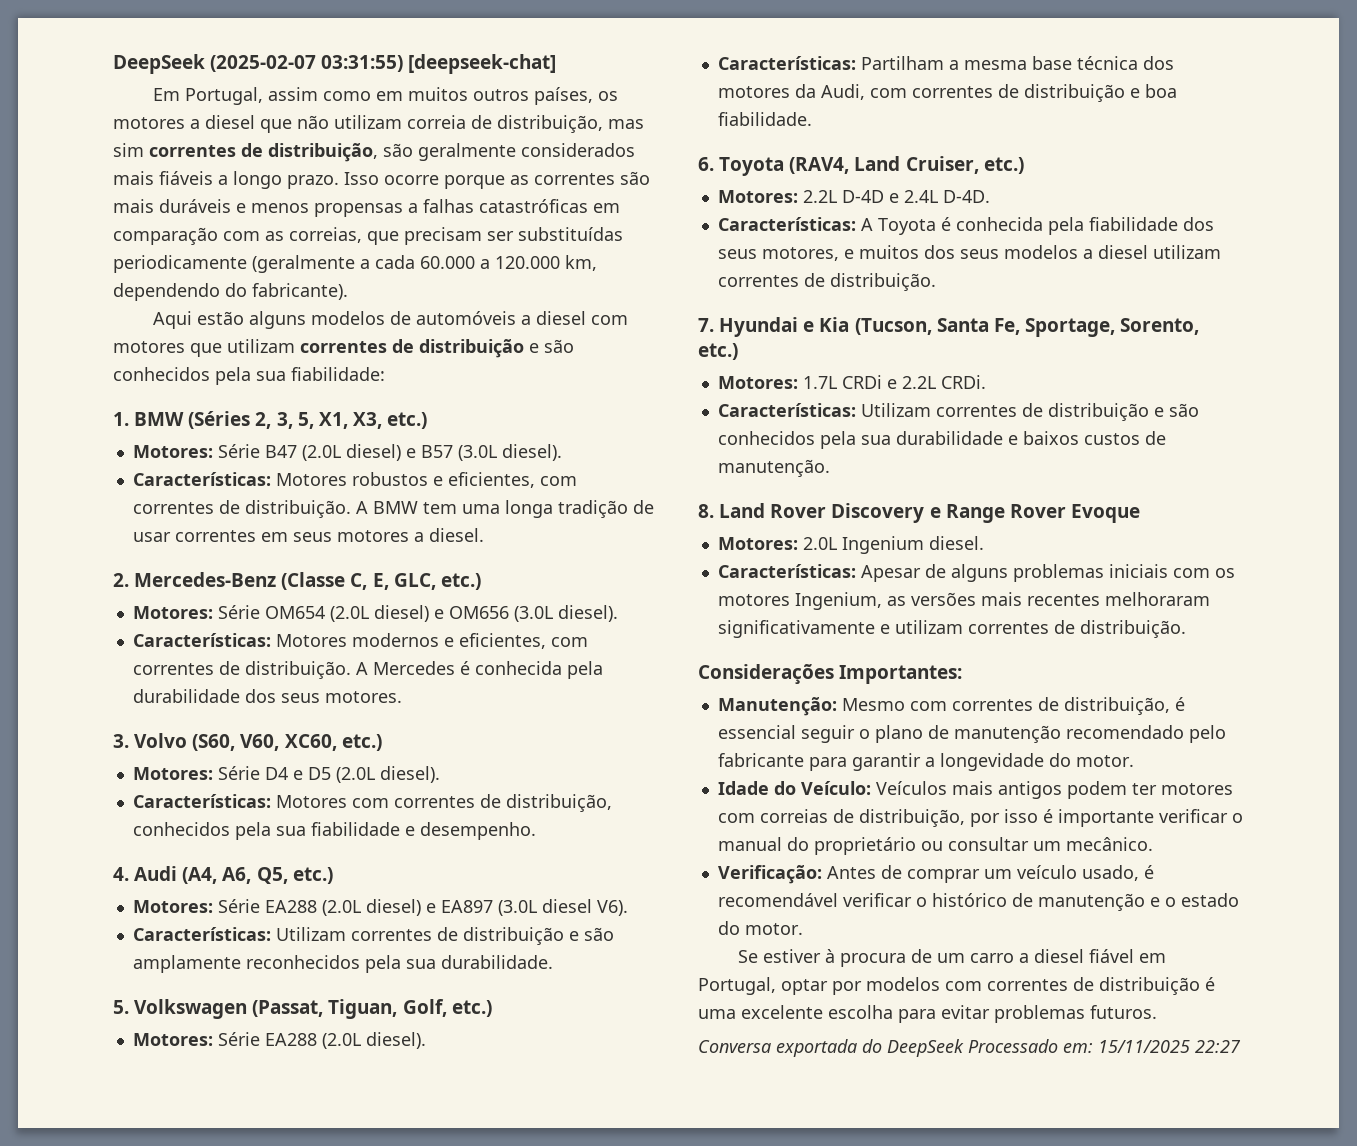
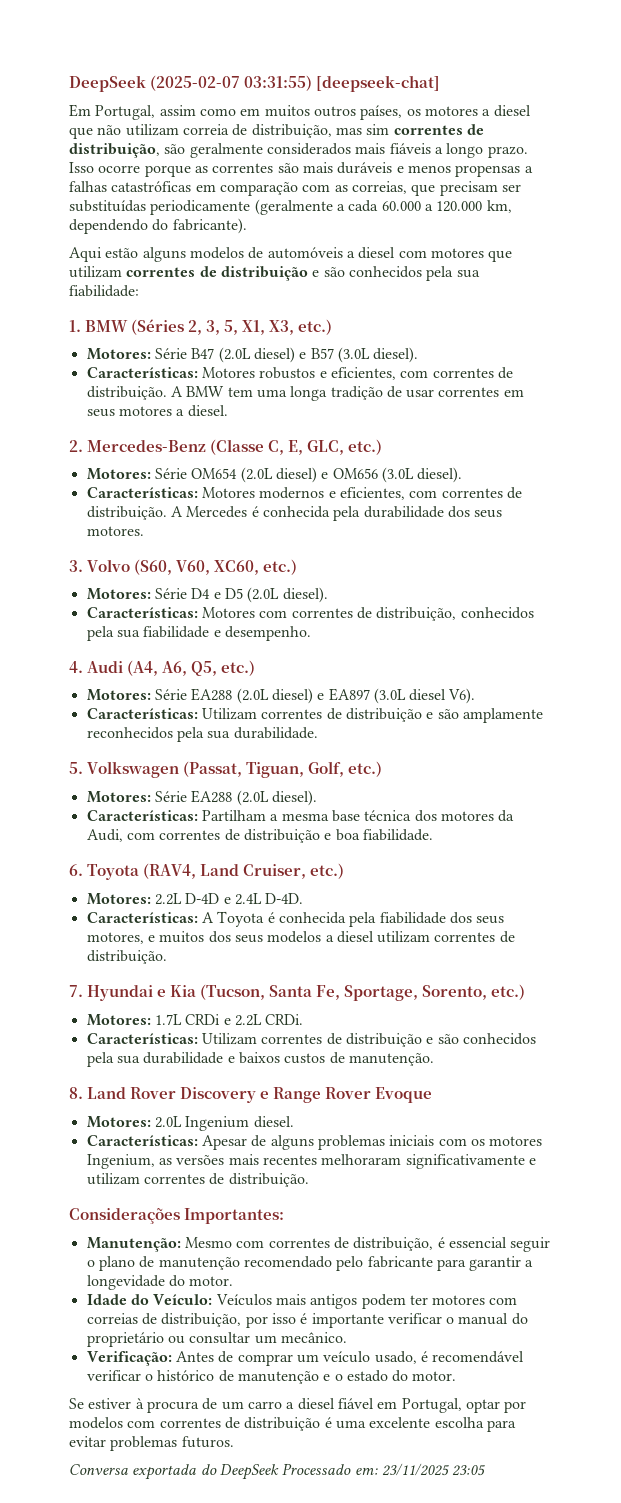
[1098,1040,1241,1053] 15/11/2025 22:27 -> [381,1463,486,1476] 23/11/2025 23:05

